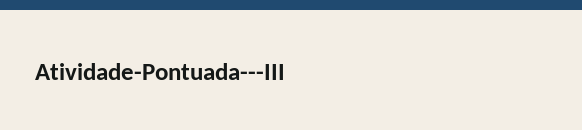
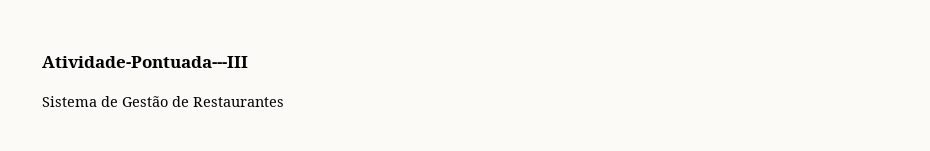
(285, 71) none -> [42,96,284,107] // Sistema de Gestão de Restaurantes

